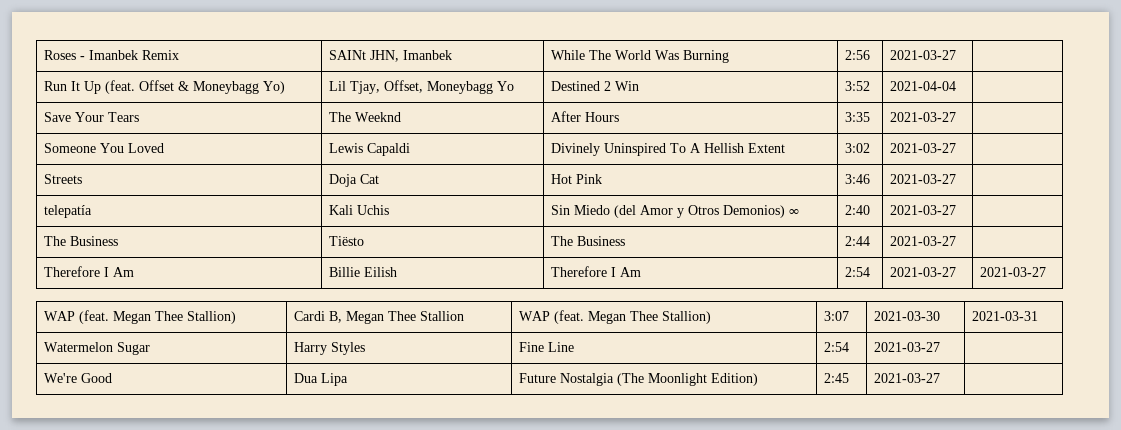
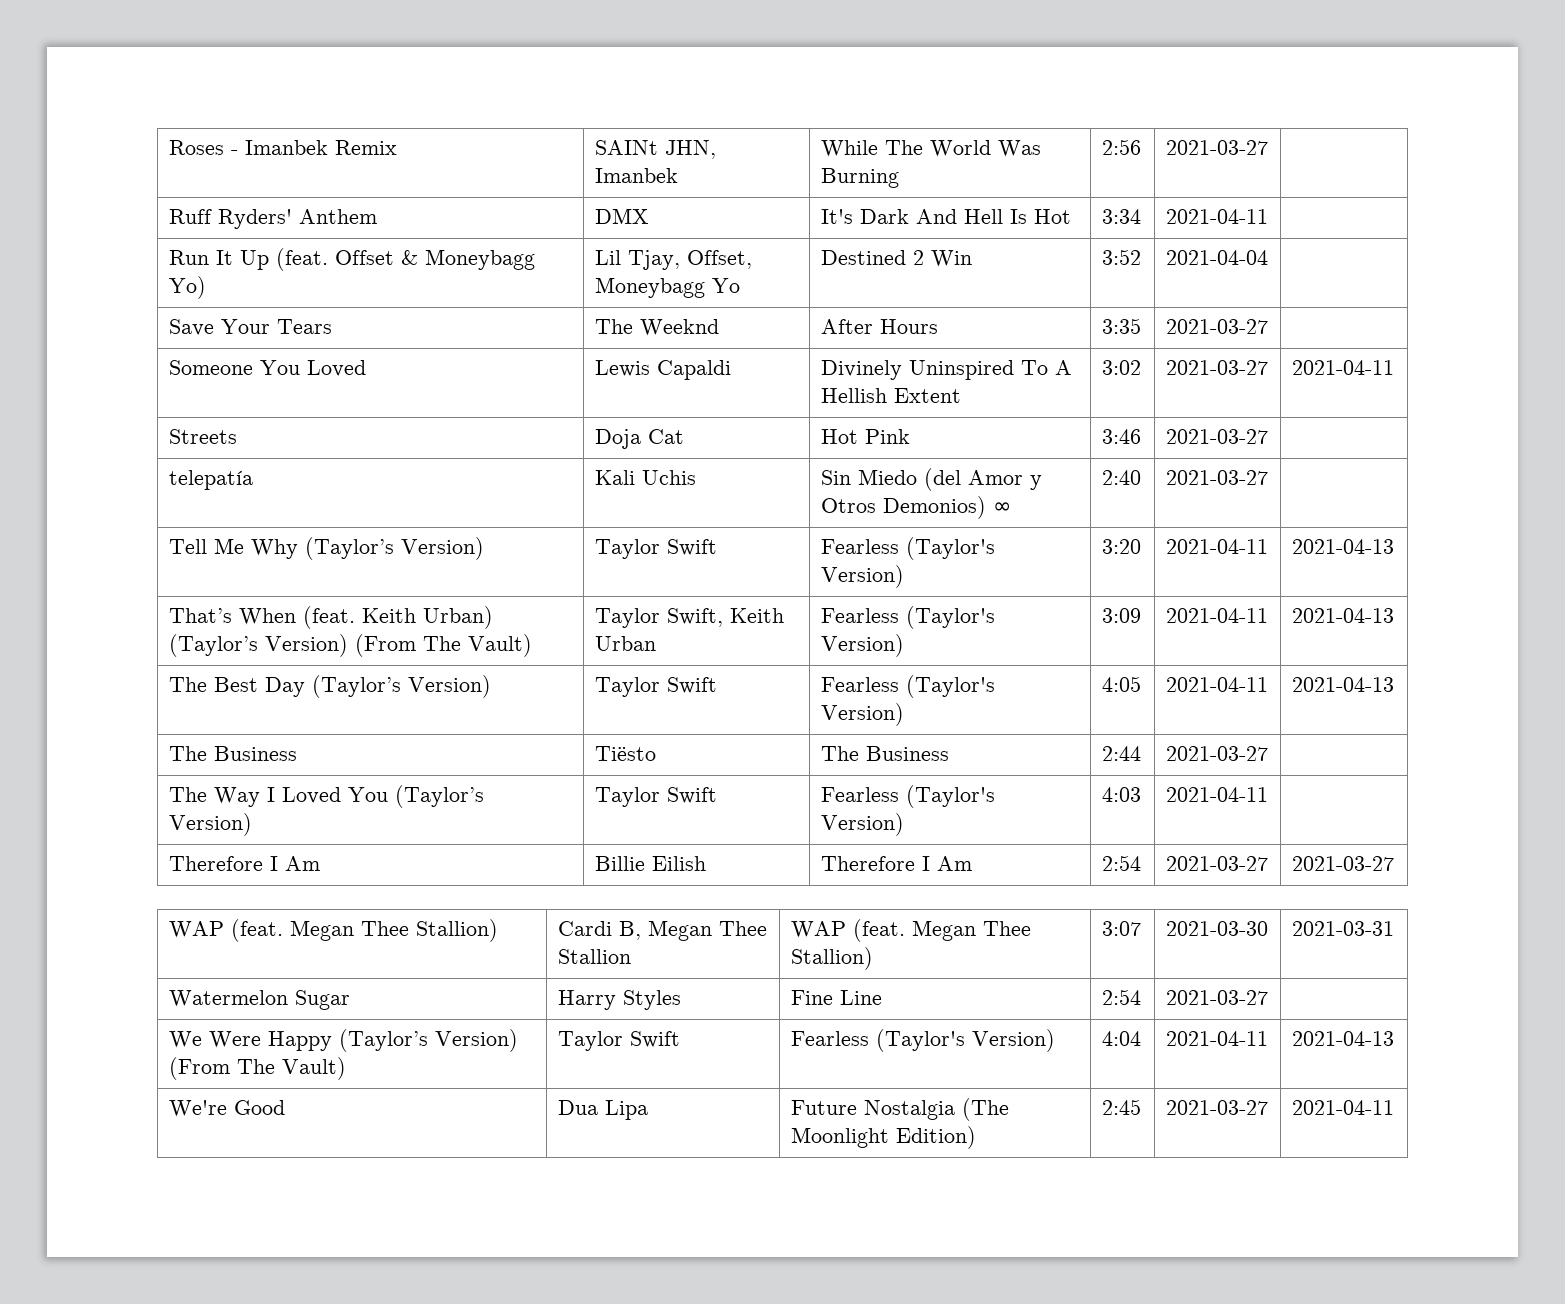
(957, 55) none -> [168,209,377,229] [594,208,649,224] [820,209,1071,224] [1101,209,1141,224] [1165,209,1268,224] // Ruff Ryders' Anthem | DMX | It's Dark And Hell Is Hot | 3:34 | 2021-04-11 |
(957, 148) none -> [1291,360,1394,375] 2021-04-11
(957, 210) none -> [168,537,484,560] [594,539,717,559] [820,537,995,560] [820,565,904,588] [1101,539,1141,554] [1165,539,1268,554] [1291,539,1394,554] [168,606,493,629] [168,634,532,657] [594,608,784,628] [594,636,656,651] [820,606,995,629] [820,634,904,657] [1101,608,1141,623] [1165,608,1268,623] [1291,608,1394,623] [168,675,491,698] [594,677,717,697] [820,675,995,698] [820,703,904,726] [1101,676,1141,692] [1165,677,1268,692] [1291,677,1394,692] // Tell Me Why (Taylor’s Version) | Taylor Swift | Fearless (Taylor's Version) | 3:20 | 2021-04-11 | 2021-04-13 // That’s When (feat. Keith Urban) (Taylor’s Version) (From The Vault) | Taylor Swift, Keith Urban | Fearless (Taylor's Version) | 3:09 | 2021-04-11 | 2021-04-13 // The Best Day (Taylor’s Version) | Taylor Swift | Fearless (Taylor's Version) | 4:05 | 2021-04-11 | 2021-04-13
(957, 241) none -> [168,785,484,808] [168,813,252,836] [594,787,717,807] [820,785,995,808] [820,813,904,836] [1101,787,1141,802] [1165,787,1268,802] // The Way I Loved You (Taylor’s Version) | Taylor Swift | Fearless (Taylor's Version) | 4:03 | 2021-04-11 |
(941, 347) none -> [168,1029,518,1052] [168,1057,346,1080] [557,1031,680,1051] [790,1029,1055,1052] [1101,1031,1141,1046] [1165,1031,1268,1046] [1291,1031,1394,1046] // We Were Happy (Taylor’s Version) (From The Vault) | Taylor Swift | Fearless (Taylor's Version) | 4:04 | 2021-04-11 | 2021-04-13
(941, 378) none -> [1291,1100,1394,1115] 2021-04-11

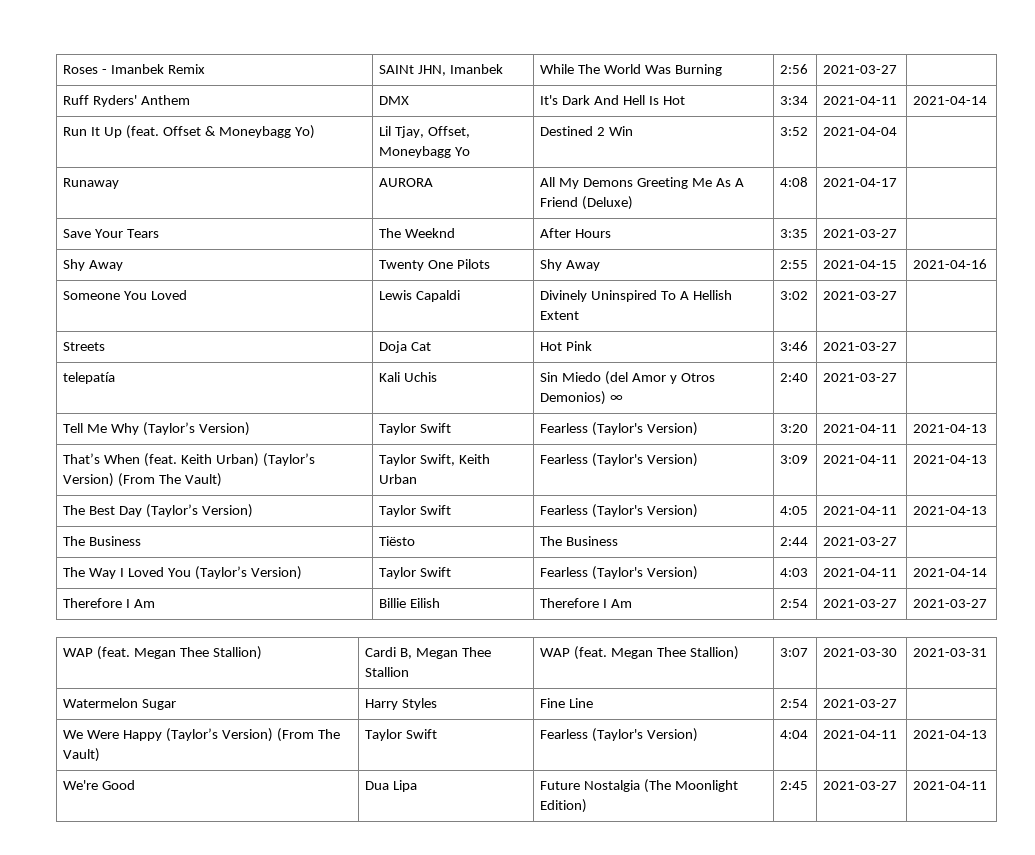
(1268, 216) none -> [913,96,988,105] 2021-04-14
(1268, 257) none -> [63,178,120,189] [379,178,434,187] [540,177,744,189] [540,196,634,210] [780,177,809,187] [823,178,898,187] // Runaway | AURORA | All My Demons Greeting Me As A Friend (Deluxe) | 4:08 | 2021-04-17 |
(1268, 326) none -> [63,259,124,271] [379,259,491,271] [540,259,601,271] [780,260,809,269] [823,260,898,269] [913,259,988,269] // Shy Away | Twenty One Pilots | Shy Away | 2:55 | 2021-04-15 | 2021-04-16
[1291,360,1394,375] 2021-04-11 -> (898, 295) none
(1268, 794) none -> [913,568,988,577] 2021-04-14

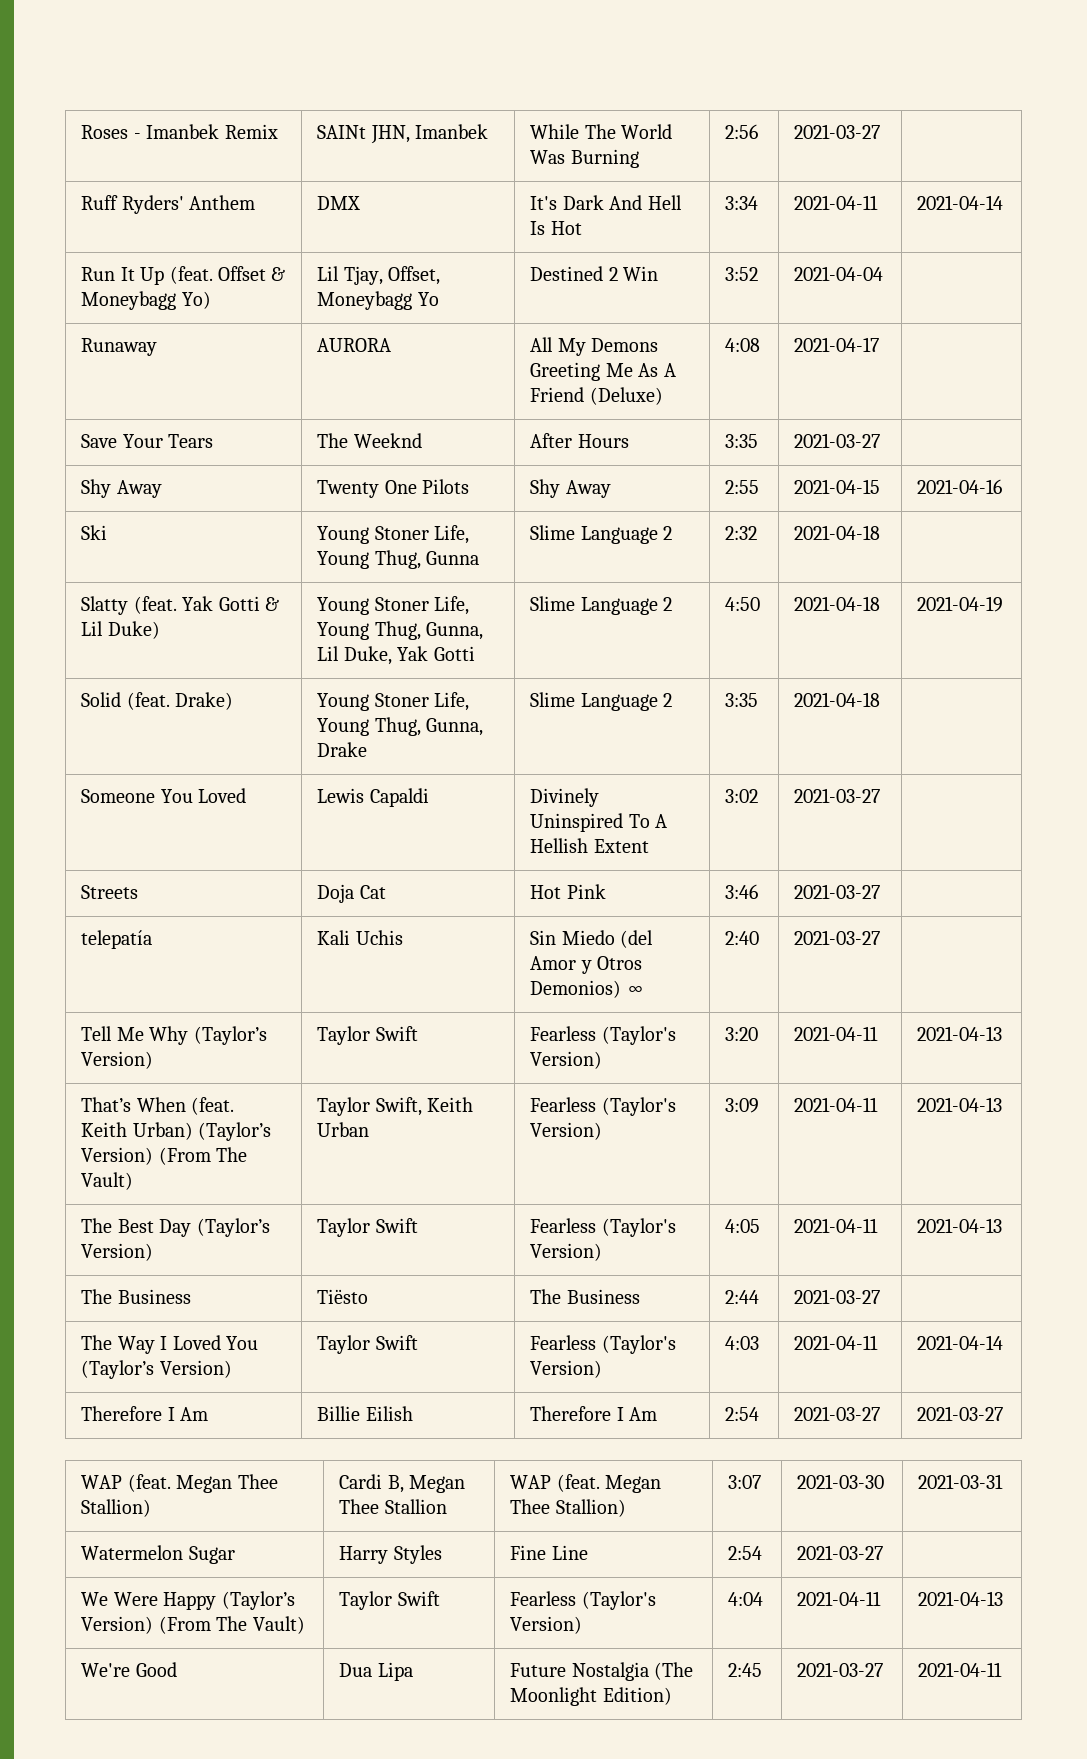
(988, 264) none -> [81,525,108,540] [317,525,470,544] [317,550,480,569] [530,525,673,544] [725,526,758,540] [794,525,881,540] [81,596,280,615] [81,621,160,639] [317,596,470,615] [317,621,484,640] [317,646,475,665] [530,596,673,615] [725,597,761,611] [794,596,881,611] [917,596,1004,612] [81,692,234,710] [317,692,470,711] [317,717,484,736] [317,742,368,757] [530,692,673,711] [725,693,759,707] [794,692,881,707] // Ski | Young Stoner Life, Young Thug, Gunna | Slime Language 2 | 2:32 | 2021-04-18 | // Slatty (feat. Yak Gotti & Lil Duke) | Young Stoner Life, Young Thug, Gunna, Lil Duke, Yak Gotti | Slime Language 2 | 4:50 | 2021-04-18 | 2021-04-19 // Solid (feat. Drake) | Young Stoner Life, Young Thug, Gunna, Drake | Slime Language 2 | 3:35 | 2021-04-18 |

